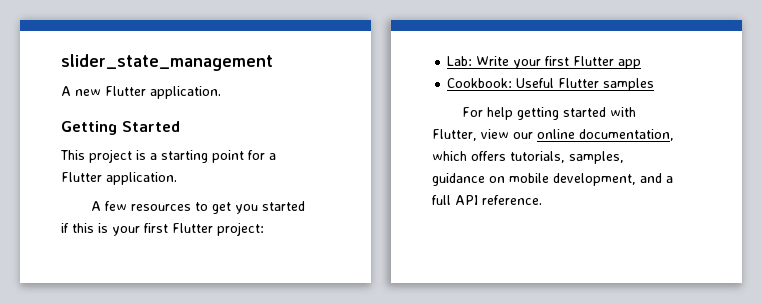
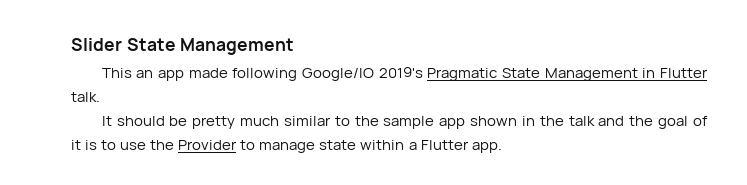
[61,54,273,71] [61,86,221,99] [61,121,180,135] [60,149,276,163] [61,172,177,185] [91,201,306,214] [61,222,264,236] [447,56,642,69] [447,78,655,91] [462,107,637,120] [432,129,674,141] [432,151,624,164] [432,173,673,186] [432,195,542,205] slider_state_management // A new Flutter application. // Getting Started // This project is a starting point for a Flutter application. // A few resources to get you started if this is your first Flutter project: // Lab: Write your first Flutter app // Cookbook: Useful Flutter samples // For help getting started with Flutter, view our online documentation, which offers tutorials, samples, guidance on mobile development, and a full API reference. -> [71,38,295,55] [101,67,708,81] [71,92,100,102] [101,116,708,129] [71,140,502,153] Slider State Management // This an app made following Google/IO 2019's Pragmatic State Management in Flutter talk. // It should be pretty much similar to the sample app shown in the talk and the goal of it is to use the Provider to manage state within a Flutter app.

